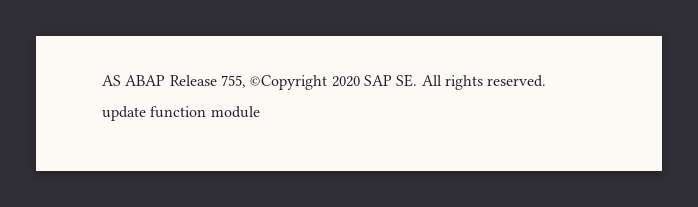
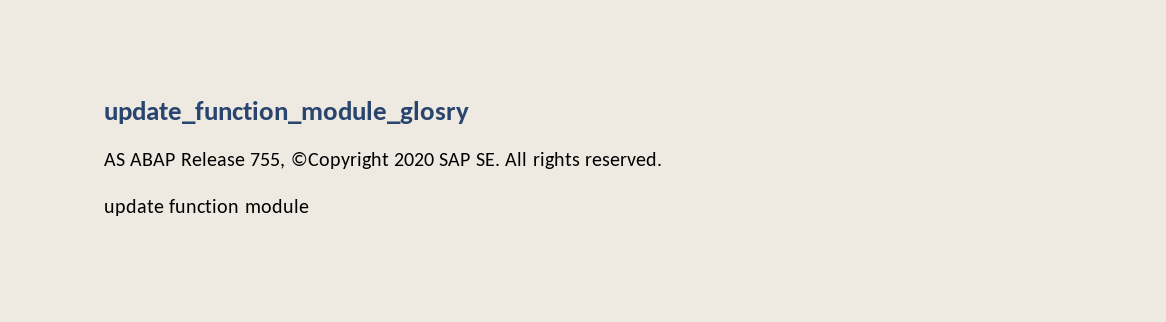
(102, 80) none -> [104,101,469,124] update_function_module_glosry //

